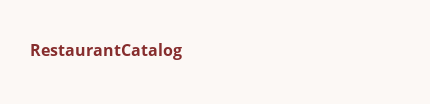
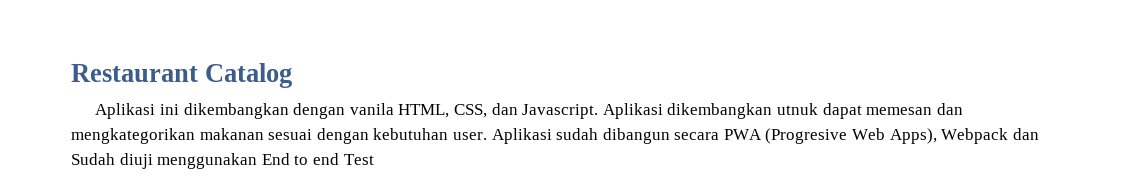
[30,43,182,60] RestaurantCatalog -> [71,63,293,88] [95,103,963,119] [71,128,1039,144] [71,153,374,169] Restaurant Catalog // Aplikasi ini dikembangkan dengan vanila HTML, CSS, dan Javascript. Aplikasi dikembangkan utnuk dapat memesan dan mengkategorikan makanan sesuai dengan kebutuhan user. Aplikasi sudah dibangun secara PWA (Progresive Web Apps), Webpack dan Sudah diuji menggunakan End to end Test

